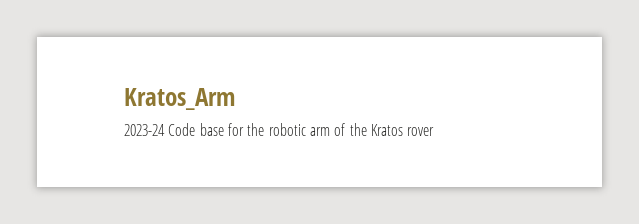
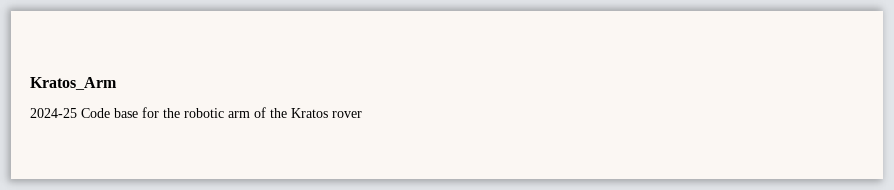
[124,124,165,136] 2023-24 -> [30,108,77,118] 2024-25

